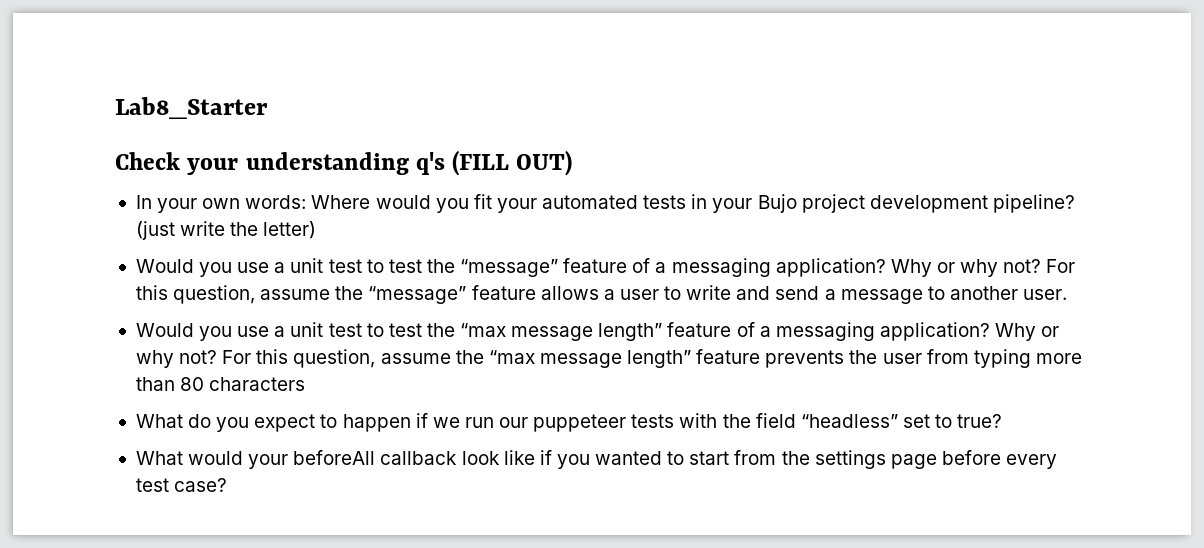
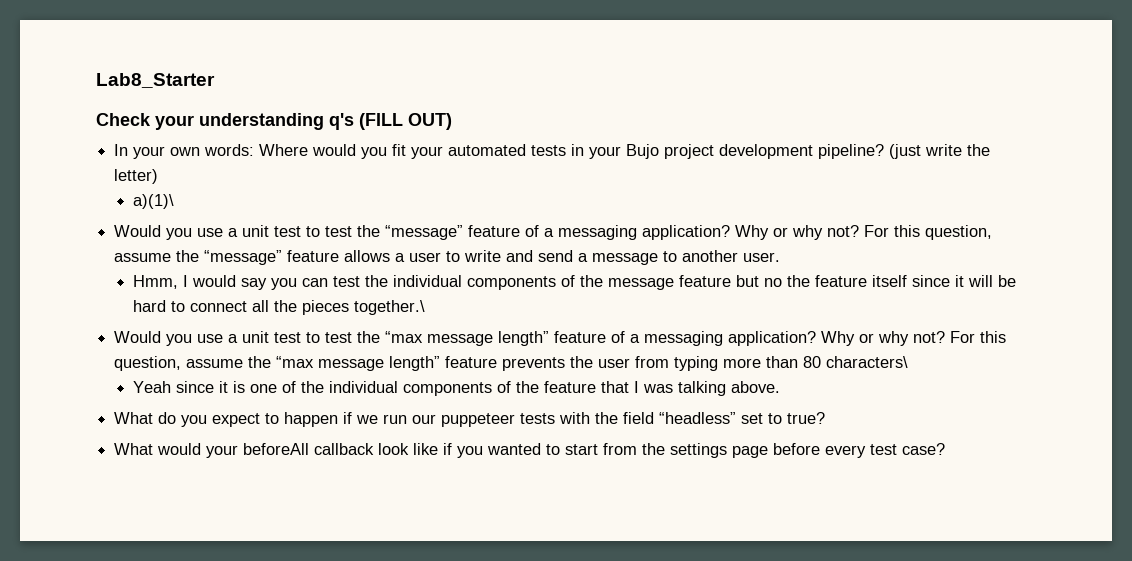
(317, 230) none -> [132,194,174,209] // a)(1)\
(1068, 294) none -> [132,275,1016,290] [132,300,425,315] // Hmm, I would say you can test the individual components of the message feature but no the feature itself since it will be hard to connect all the pieces together.\
[209,377,306,391] characters -> [826,356,909,368] [132,381,780,396] characters\ // Yeah since it is one of the individual components of the feature that I was talking above.

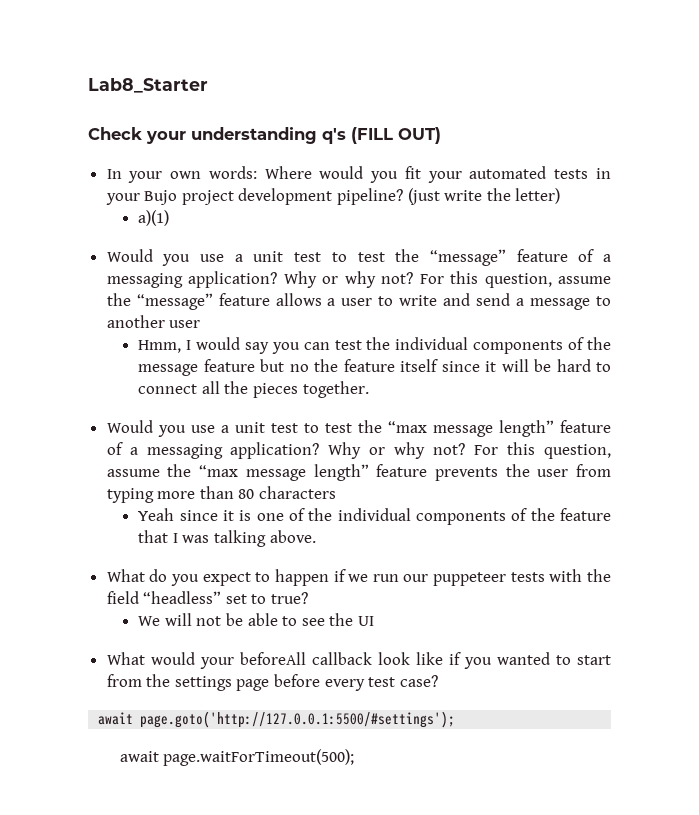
[132,194,174,209] a)(1)\ -> [138,210,170,226] a)(1)
[743,252,781,262] user. -> [169,320,201,328] user
[353,300,425,315] together.\ -> [302,381,369,398] together.
[826,356,909,368] characters\ -> [259,486,337,499] characters
(826, 418) none -> [138,613,374,626] // We will not be able to see the UI
(946, 449) none -> [98,711,456,728] [119,749,355,766] // await page.goto('http://127.0.0.1:5500/#settings'); // await page.waitForTimeout(500);

